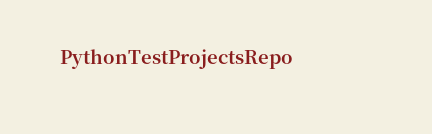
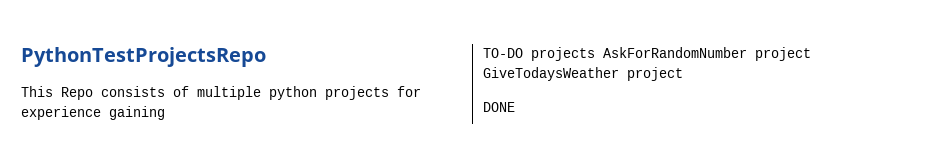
(293, 59) none -> [21,86,421,100] [21,106,165,120] [483,47,811,61] [483,67,683,81] [483,102,515,112] // This Repo consists of multiple python projects for experience gaining // TO-DO projects AskForRandomNumber project GiveTodaysWeather project // DONE

